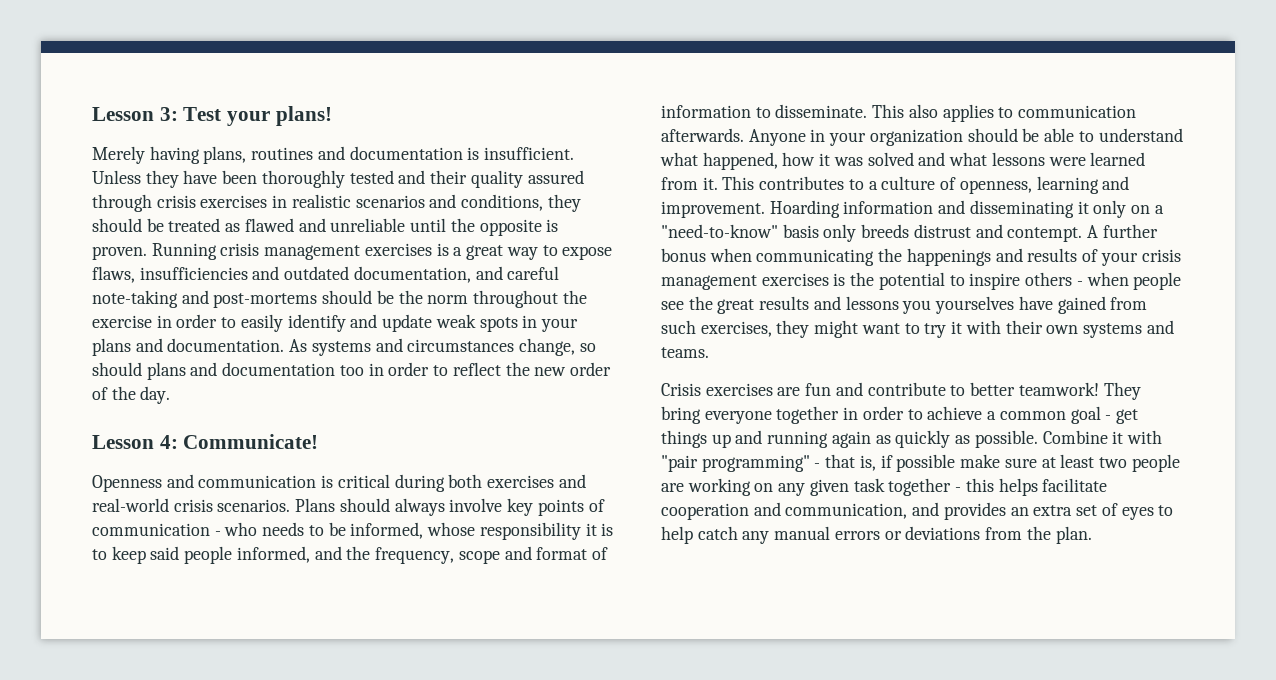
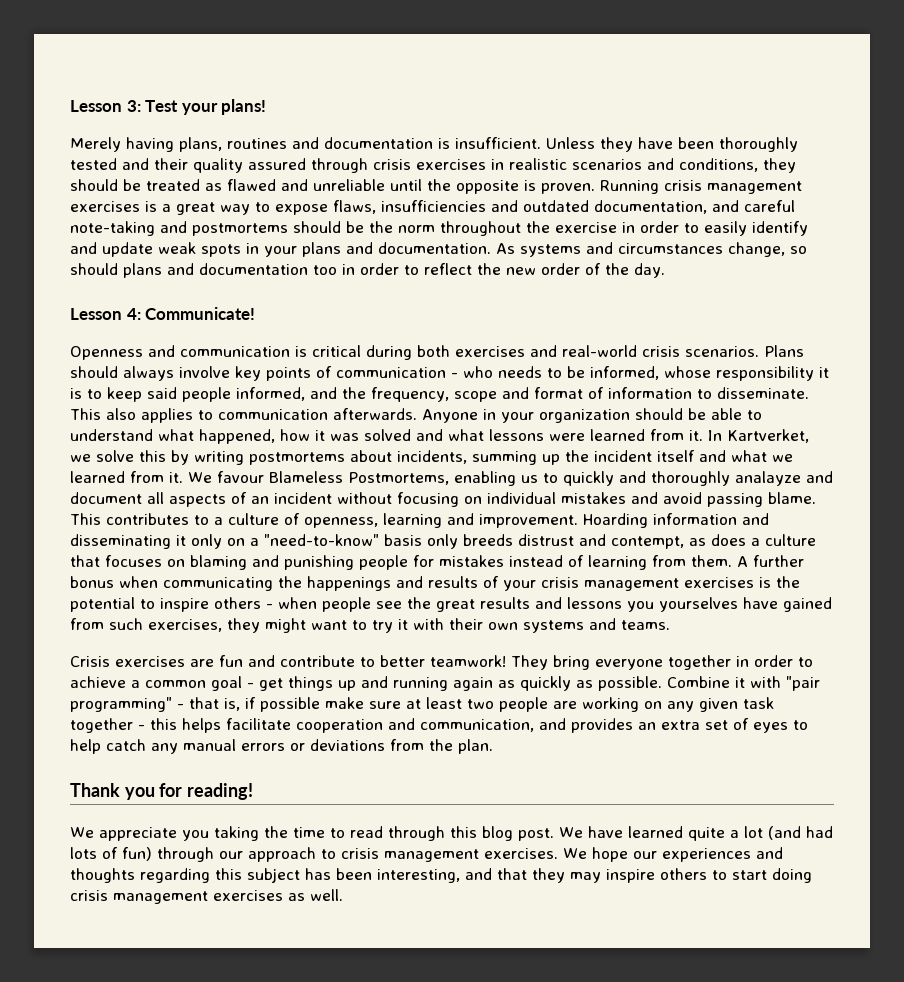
[213,293,318,308] post-mortems -> [192,223,288,236] postmortems
(718, 183) none -> [708,429,809,443] [70,450,793,465] [70,471,833,486] [70,492,816,507] In Kartverket, we solve this by writing postmortems about incidents, summing up the incident itself and what we learned from it. We favour Blameless Postmortems, enabling us to quickly and thoroughly analayze and document all aspects of an incident without focusing on individual mistakes and avoid passing blame.
[1007,227,1083,242] contempt. -> [611,534,816,549] [70,555,732,570] contempt, as does a culture that focuses on blaming and punishing people for mistakes instead of learning from them.
(1092, 535) none -> [70,783,254,800] [70,826,833,841] [70,847,783,862] [70,868,812,883] [70,889,343,904] // Thank you for reading! // We appreciate you taking the time to read through this blog post. We have learned quite a lot (and had lots of fun) through our approach to crisis management exercises. We hope our experiences and thoughts regarding this subject has been interesting, and that they may inspire others to start doing crisis management exercises as well.

